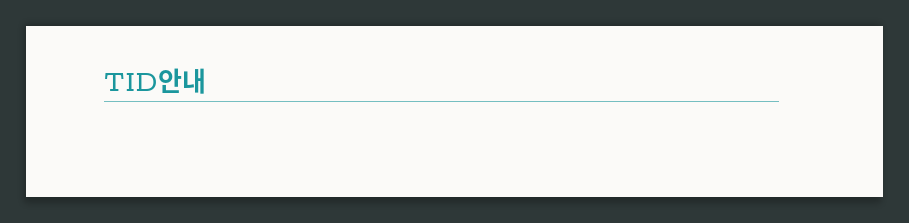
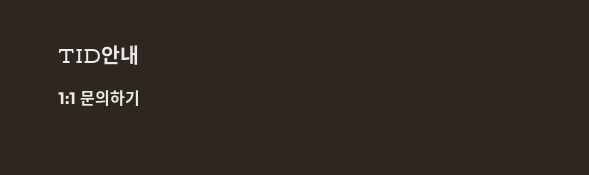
(206, 81) none -> [58,90,141,106] // 1:1 문의하기

